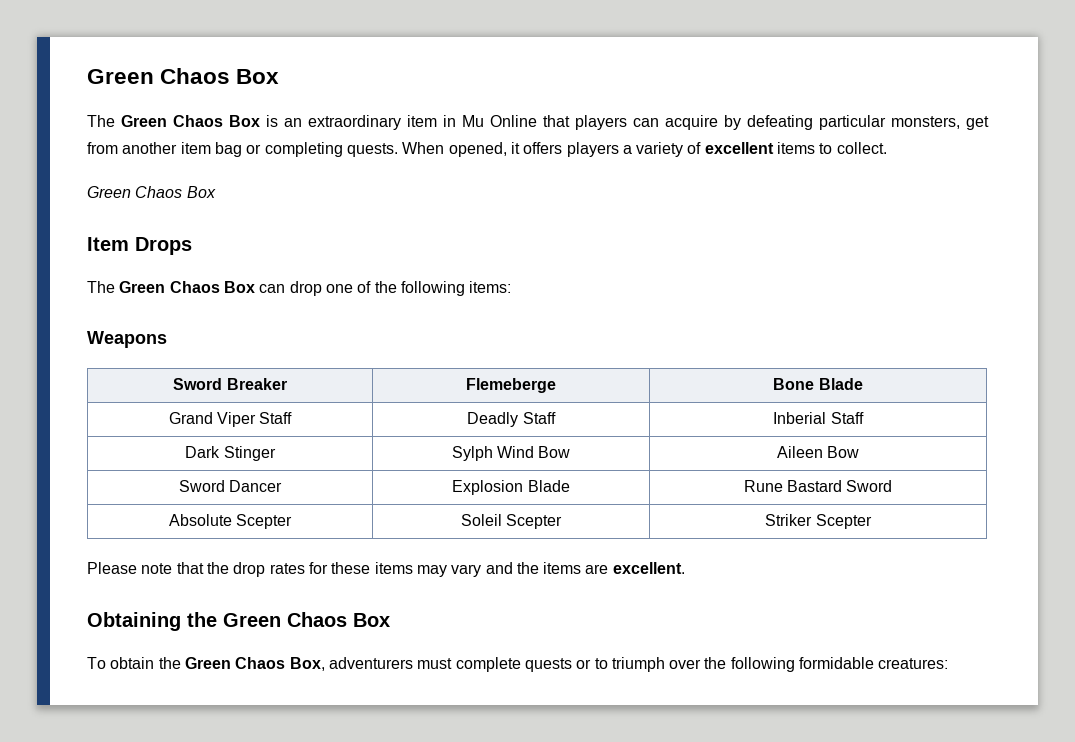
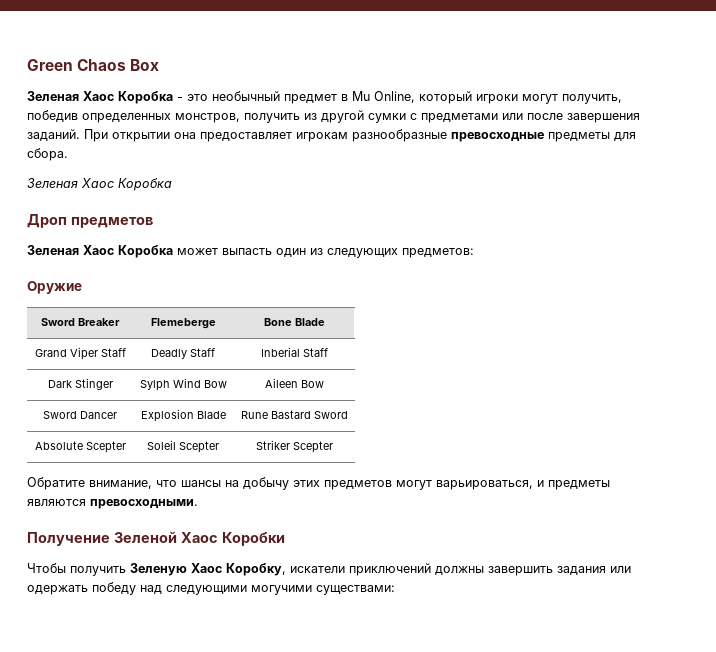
[87,68,280,84] [87,115,989,130] [87,142,887,157] [87,186,216,198] [87,237,192,255] [87,281,512,296] [87,331,167,348] Green Chaos Box // The Green Chaos Box is an extraordinary item in Mu Online that players can acquire by defeating particular monsters, get from another item bag or completing quests. When opened, it offers players a variety of excellent items to collect. // Green Chaos Box // Item Drops // The Green Chaos Box can drop one of the following items: // Weapons -> [27,59,160,71] [27,91,622,104] [27,110,640,123] [27,129,636,142] [27,148,68,161] [27,178,172,191] [27,214,153,228] [27,245,474,258] [27,281,82,294] Green Chaos Box // Зеленая Хаос Коробка - это необычный предмет в Mu Online, который игроки могут получить, победив определенных монстров, получить из другой сумки с предметами или после завершения заданий. При открытии она предоставляет игрокам разнообразные превосходные предметы для сбора. // Зеленая Хаос Коробка // Дроп предметов // Зеленая Хаос Коробка может выпасть один из следующих предметов: // Оружие
[87,562,685,577] [87,612,390,631] [87,657,949,672] Please note that the drop rates for these items may vary and the items are excellent. // Obtaining the Green Chaos Box // To obtain the Green Chaos Box, adventurers must complete quests or to triumph over the following formidable creatures: -> [27,477,610,490] [27,499,198,509] [27,531,285,546] [27,563,631,576] [27,582,395,595] Обратите внимание, что шансы на добычу этих предметов могут варьироваться, и предметы являются превосходными. // Получение Зеленой Хаос Коробки // Чтобы получить Зеленую Хаос Коробку, искатели приключений должны завершить задания или одержать победу над следующими могучими существами:

